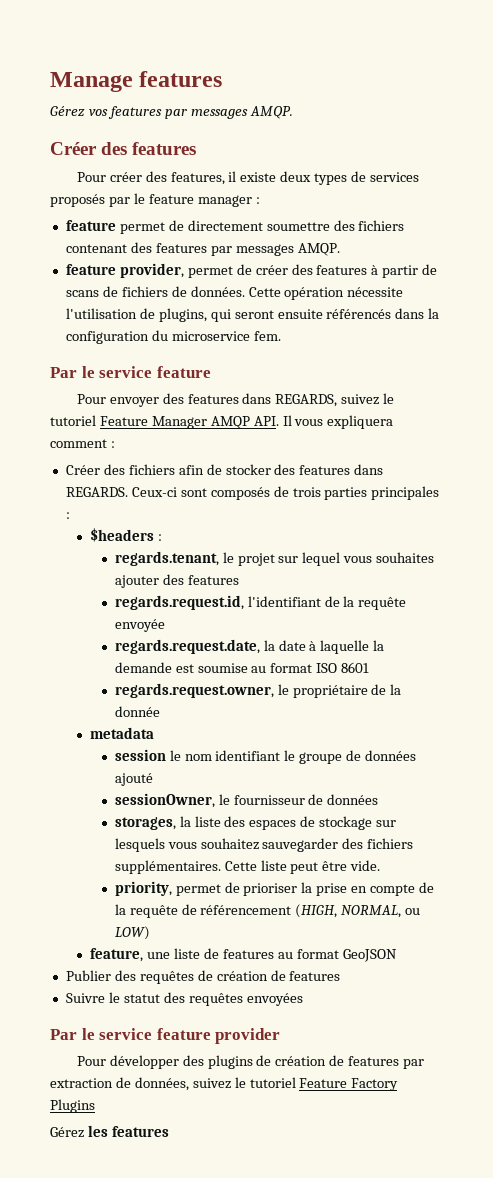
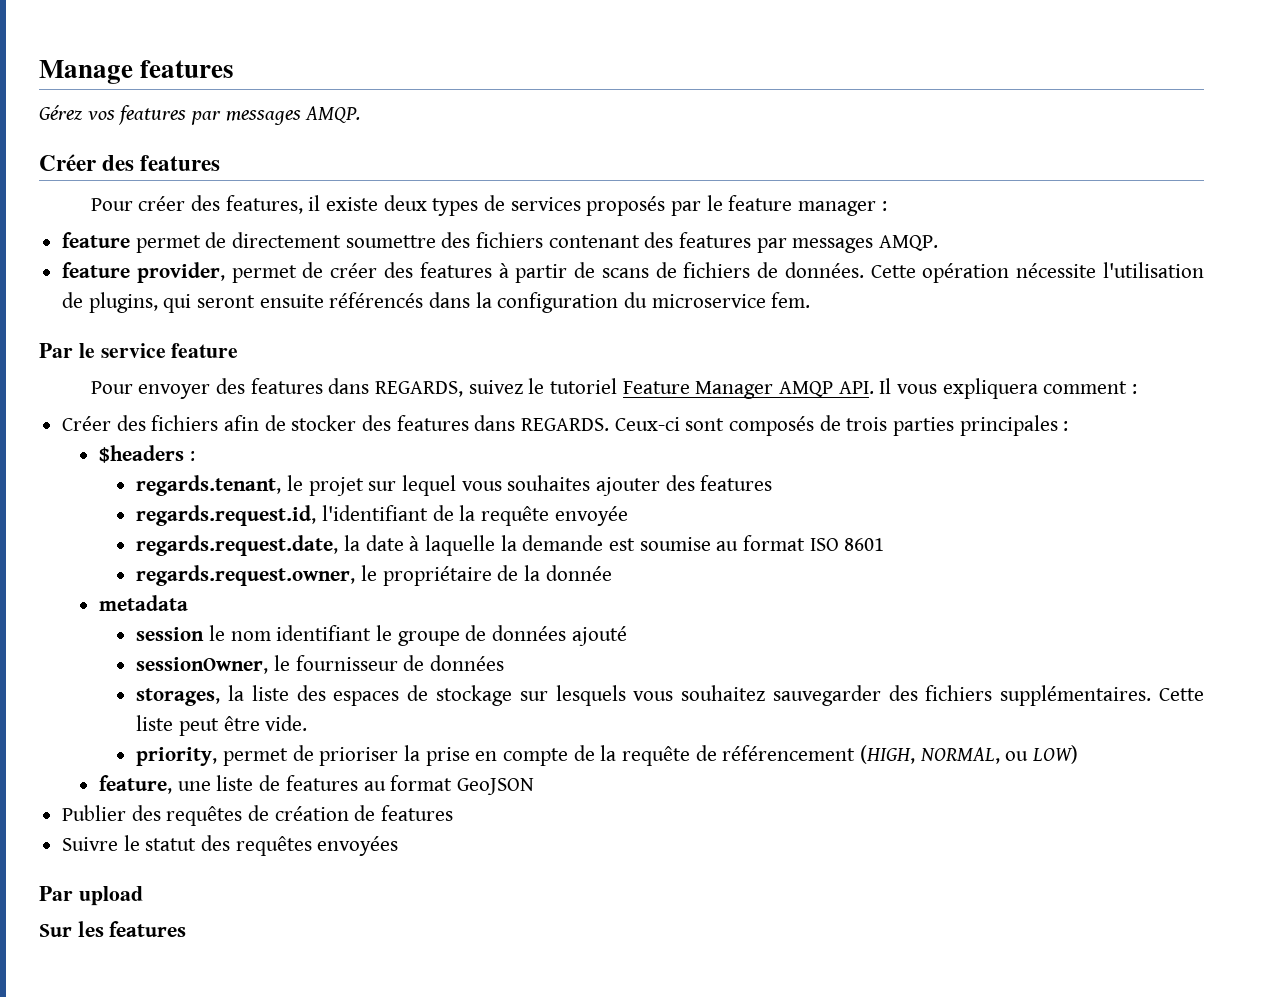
[81,1028,281,1044] [76,1055,425,1069] [50,1077,399,1091] [50,1099,95,1113] [50,1127,84,1138] le service feature provider // Pour développer des plugins de création de features par extraction de données, suivez le tutoriel Feature Factory Plugins // Gérez -> [78,886,143,906] [39,924,72,937] upload // Sur

